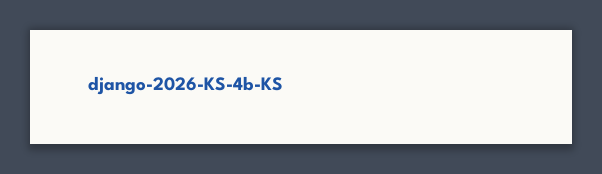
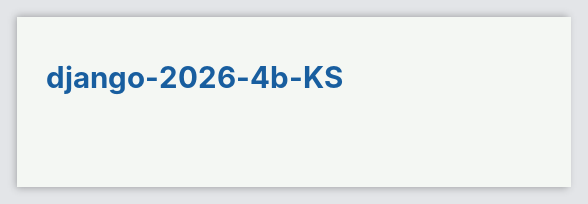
[88,76,283,95] django-2026-KS-4b-KS -> [46,65,343,95] django-2026-4b-KS

